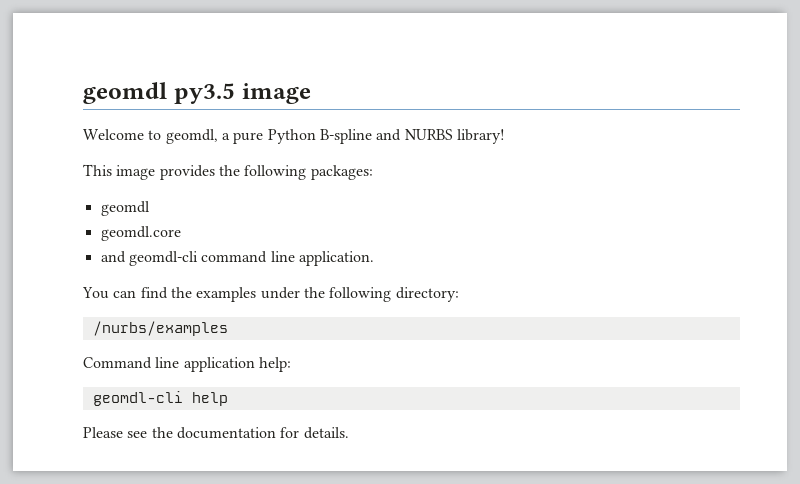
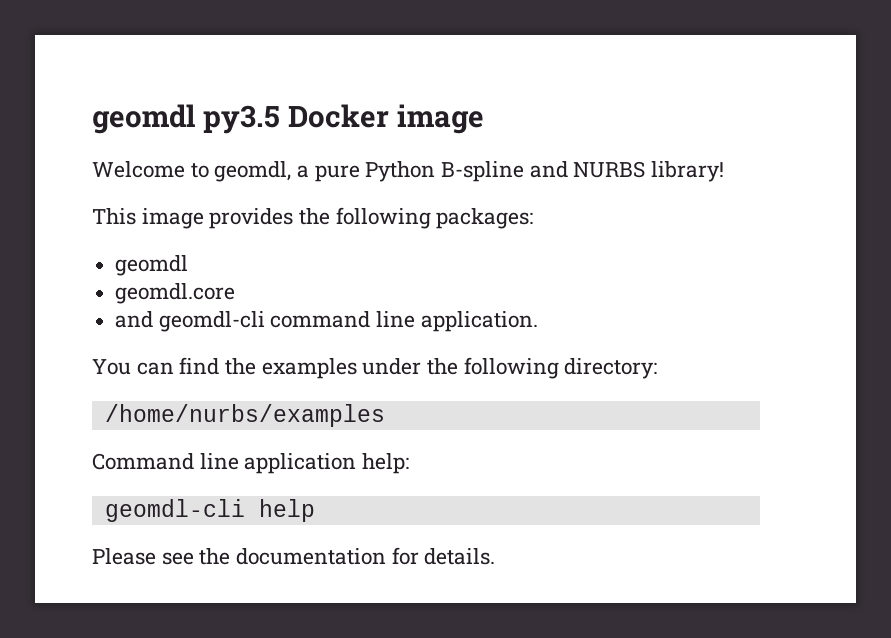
(235, 93) none -> [287,104,389,128] Docker
[92,321,228,336] /nurbs/examples -> [104,404,385,427] /home/nurbs/examples

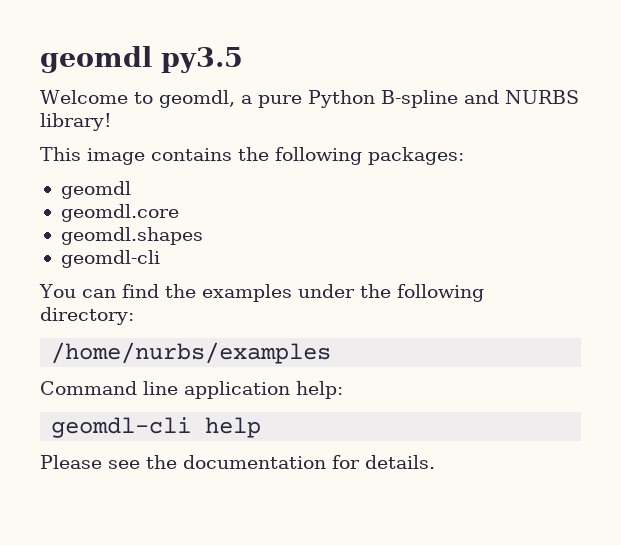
[287,104,484,134] Docker image -> (243, 60) none
[209,208,294,229] provides -> [151,148,232,161] contains
[115,311,538,332] and geomdl-cli command line application. -> [60,227,203,245] [60,250,160,268] geomdl.shapes // geomdl-cli

